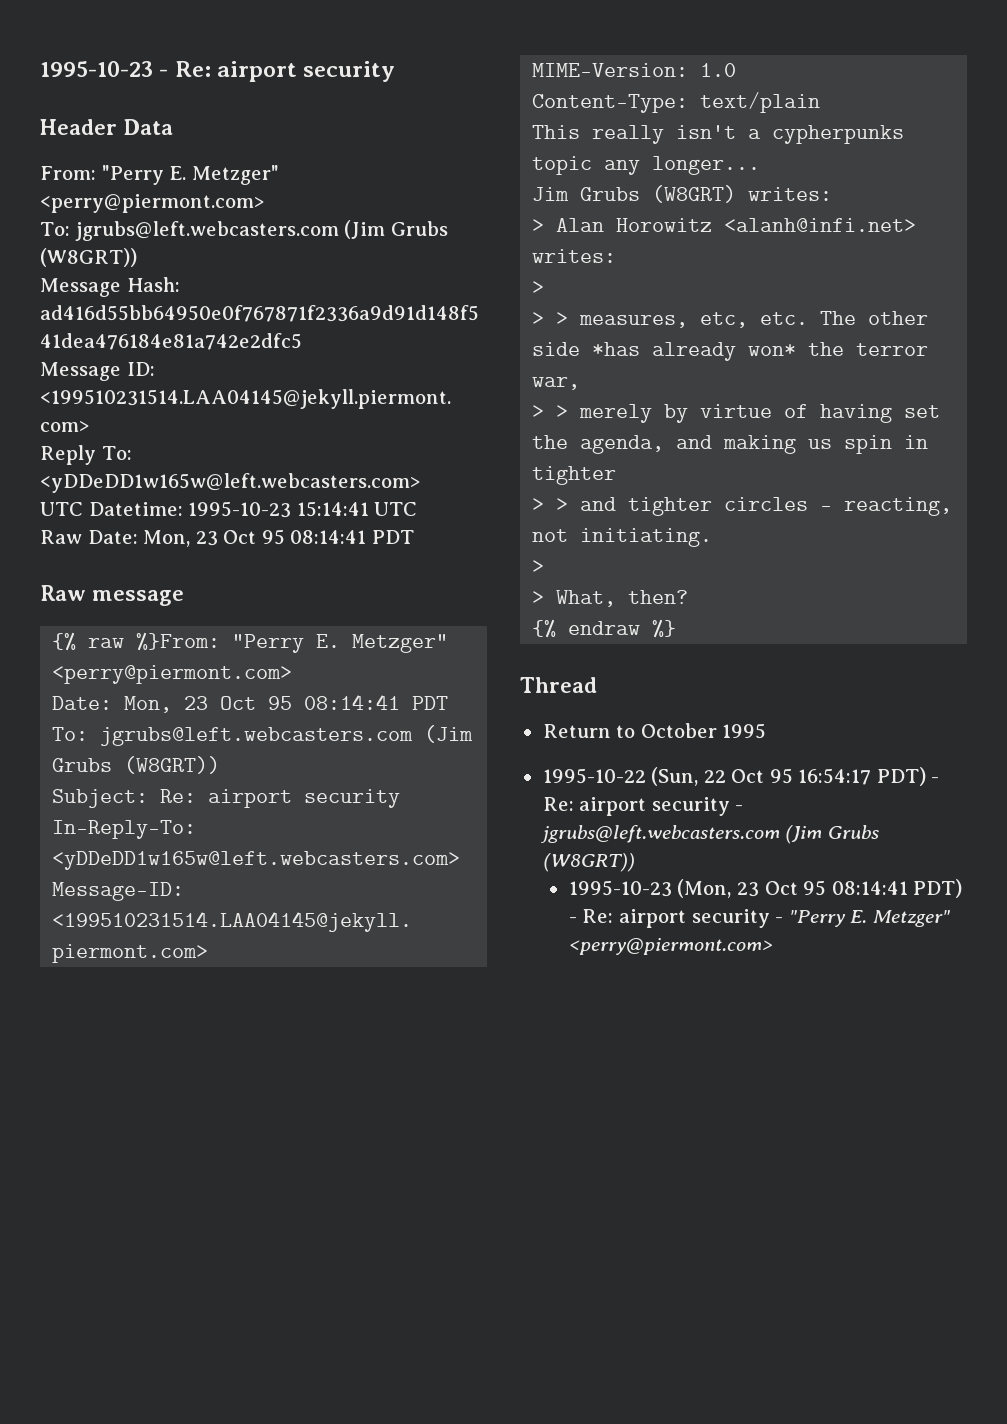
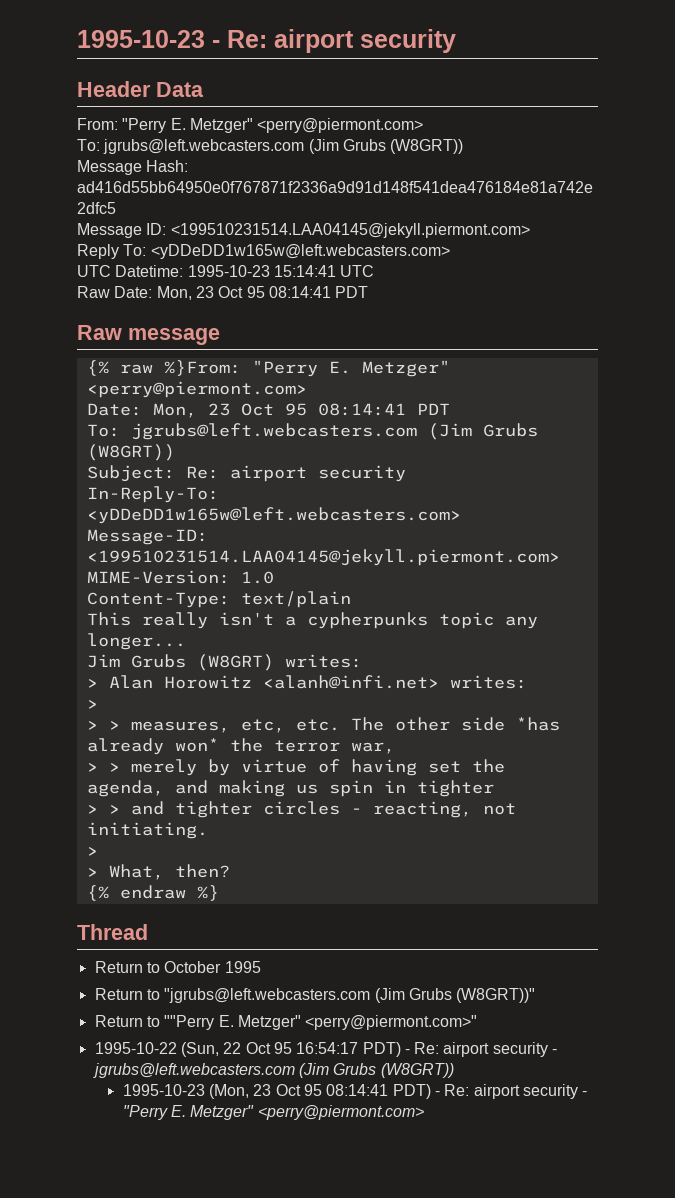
(767, 731) none -> [94,988,536,1003] [94,1015,478,1030] // Return to "jgrubs@left.webcasters.com (Jim Grubs (W8GRT))" // Return to ""Perry E. Metzger" <perry@piermont.com>"

